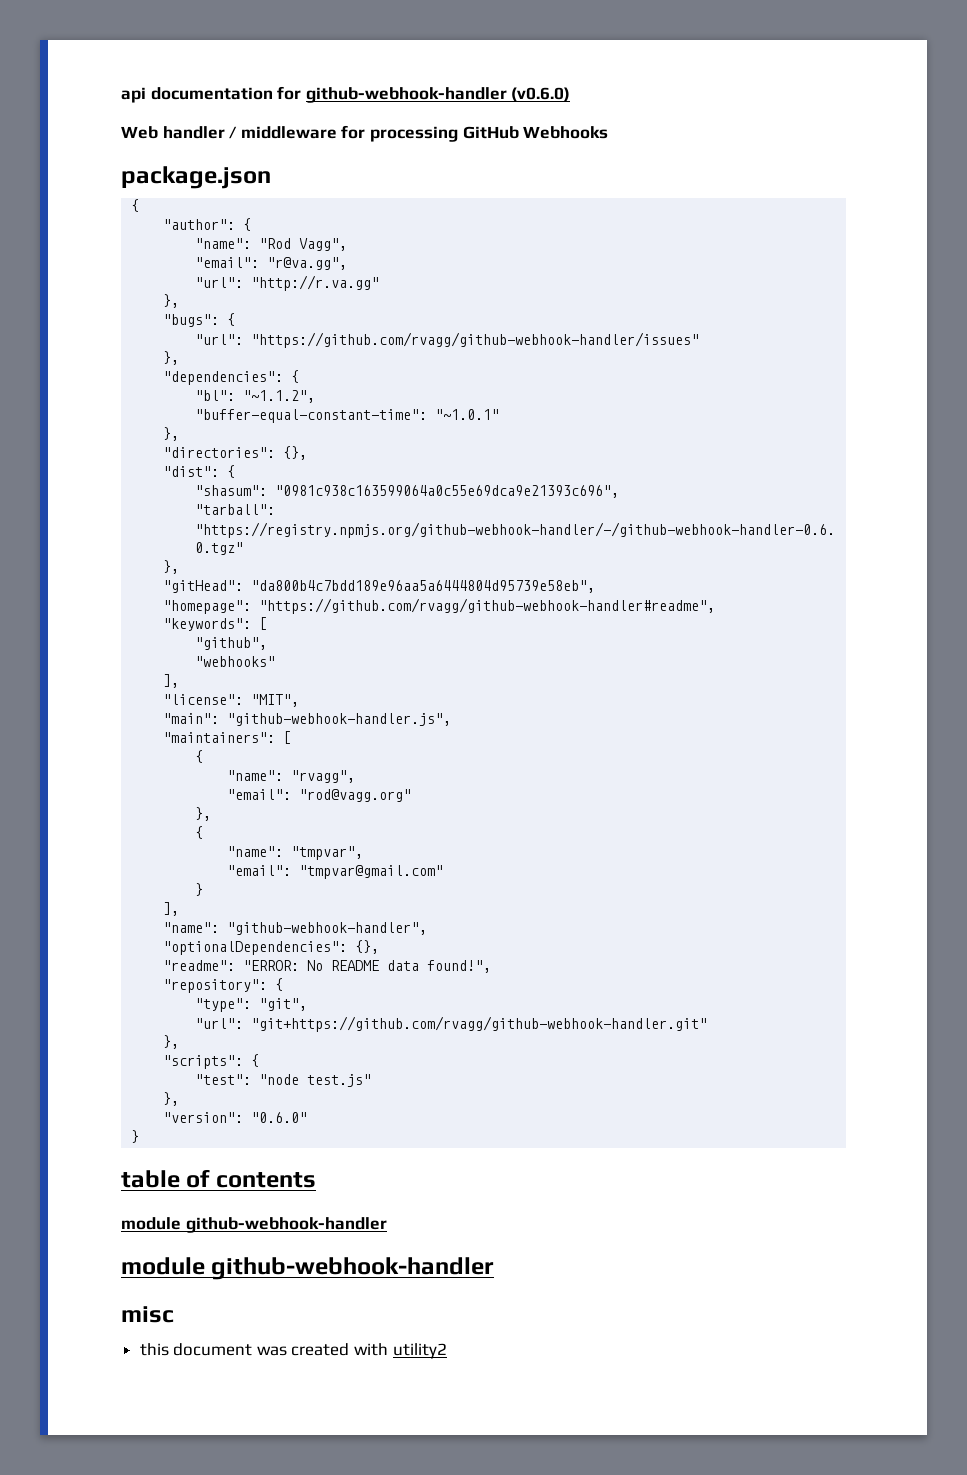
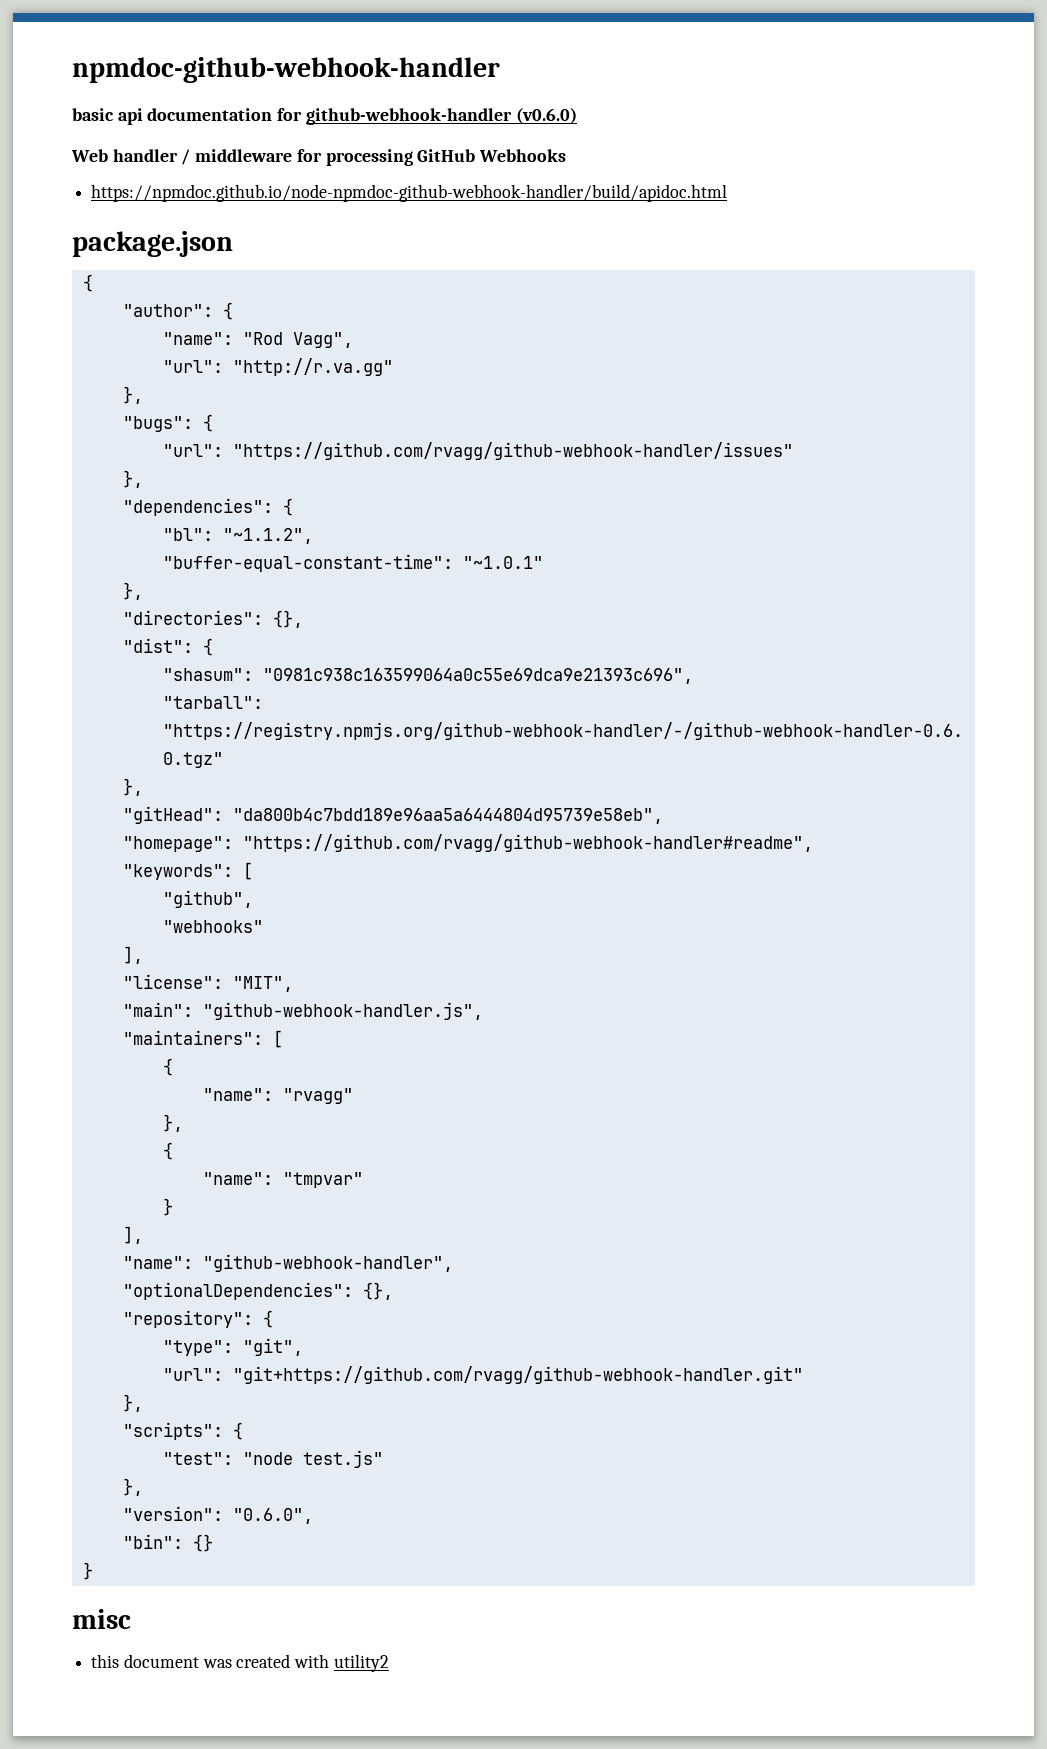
(121, 95) none -> [72,57,500,83] [72,108,114,121] npmdoc-github-webhook-handler // basic
(609, 132) none -> [91,184,728,202] // https://npmdoc.github.io/node-npmdoc-github-webhook-handler/build/apidoc.html
[195,257,348,270] // "email": "r@va.gg", -> (353, 340) none
[291,770,356,783] [227,789,412,802] "rvagg", // "email": "rod@vagg.org" -> [282,1088,353,1104] "rvagg"
[291,846,364,860] [227,865,444,879] "tmpvar", // "email": "tmpvar@gmail.com" -> [282,1172,363,1188] "tmpvar"
[163,960,492,973] // "readme": "ERROR: No README data found!", -> (393, 1291) none
[251,1112,308,1123] [131,1130,140,1143] [121,1169,316,1188] [121,1217,387,1233] [121,1257,495,1280] "0.6.0" // } // table of contents // module github-webhook-handler // module github-webhook-handler -> [232,1508,313,1524] [122,1534,213,1552] [82,1562,93,1580] "0.6.0", // "bin": {} // }

